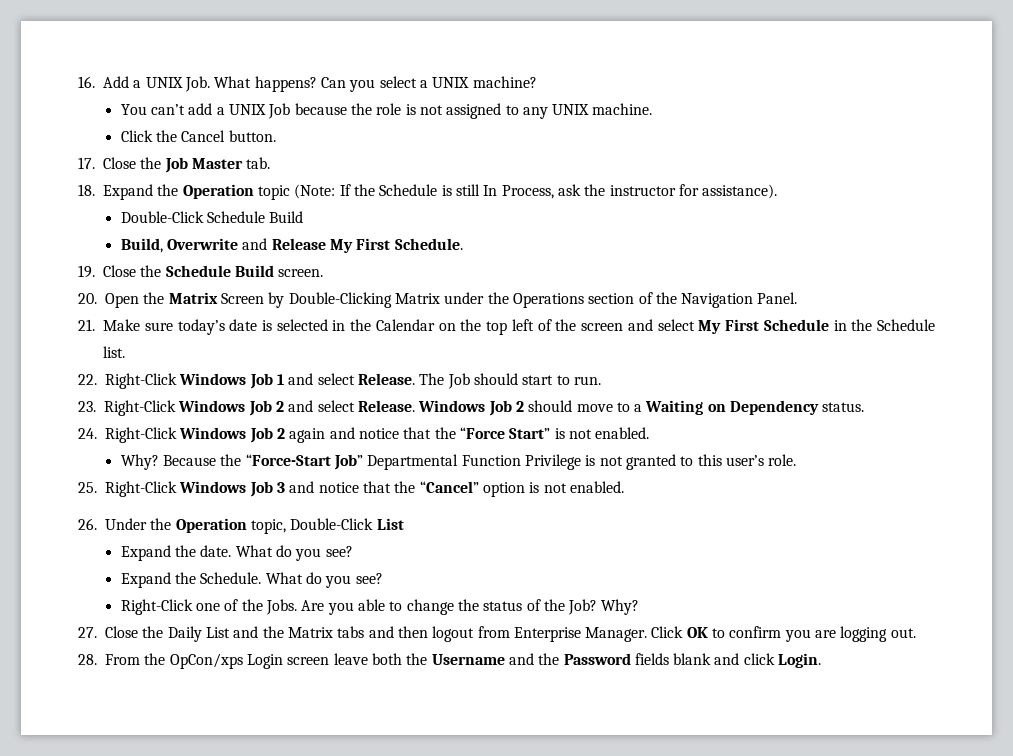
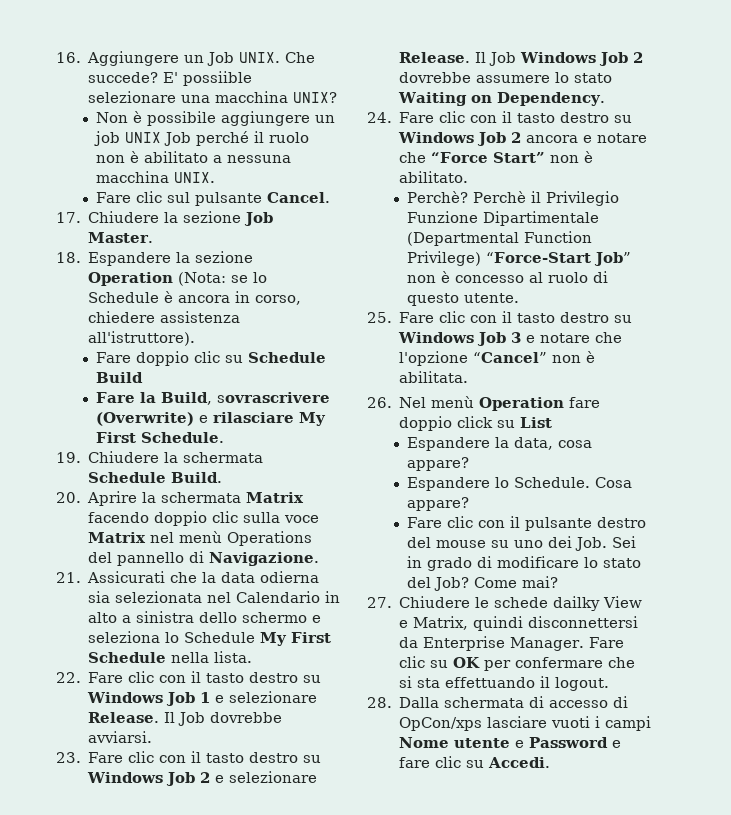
[103,76,537,92] [120,103,653,119] [120,130,276,142] [78,157,271,173] [78,184,778,200] [120,211,304,223] [120,238,463,253] [78,265,324,278] [78,292,798,308] [78,319,935,335] [103,346,126,358] [78,373,601,389] [78,400,865,416] [78,427,650,443] [120,454,797,470] [78,481,624,497] [78,518,404,534] [120,545,353,561] [120,572,383,588] [120,599,640,615] [78,626,916,642] [78,653,822,669] Add a UNIX Job. What happens? Can you select a UNIX machine? // You can’t add a UNIX Job because the role is not assigned to any UNIX machine. // Click the Cancel button. // 17. Close the Job Master tab. // 18. Expand the Operation topic (Note: If the Schedule is still In Process, ask the instructor for assistance). // Double-Click Schedule Build // Build, Overwrite and Release My First Schedule. // 19. Close the Schedule Build screen. // 20. Open the Matrix Screen by Double-Clicking Matrix under the Operations section of the Navigation Panel. // 21. Make sure today’s date is selected in the Calendar on the top left of the screen and select My First Schedule in the Schedule list. // 22. Right-Click Windows Job 1 and select Release. The Job should start to run. // 23. Right-Click Windows Job 2 and select Release. Windows Job 2 should move to a Waiting on Dependency status. // 24. Right-Click Windows Job 2 again and notice that the “Force Start” is not enabled. // Why? Because the “Force-Start Job” Departmental Function Privilege is not granted to this user’s role. // 25. Right-Click Windows Job 3 and notice that the “Cancel” option is not enabled. // 26. Under the Operation topic, Double-Click List // Expand the date. What do you see? // Expand the Schedule. What do you see? // Right-Click one of the Jobs. Are you able to change the status of the Job? Why? // 27. Close the Daily List and the Matrix tabs and then logout from Enterprise Manager. Click OK to confirm you are logging out. // 28. From the OpCon/xps Login screen leave both the Username and the Password fields blank and click Login. -> [87,51,316,66] [88,71,253,86] [88,91,338,103] [96,111,336,126] [94,131,310,146] [96,151,292,163] [96,171,216,183] [96,191,331,206] [56,211,274,226] [88,232,154,243] [56,251,254,266] [88,272,268,286] [88,291,302,305] [88,311,241,323] [88,331,196,346] [96,351,327,366] [96,372,144,383] [96,392,331,405] [96,412,327,426] [96,432,225,443] [56,451,264,463] [88,472,223,483] [56,491,305,506] [88,511,320,526] [88,531,313,546] [88,551,320,566] [56,571,320,583] [88,591,341,603] [88,611,322,623] [88,631,332,646] [88,651,253,663] [56,671,322,683] [87,691,318,706] [88,712,283,726] [88,731,153,743] [56,751,322,763] [87,771,318,786] [399,52,644,66] [399,72,613,83] [398,92,606,106] [367,111,633,123] [398,132,648,146] [399,151,594,163] [399,171,469,183] [407,191,620,206] [407,211,600,226] [407,231,593,246] [407,251,632,266] [407,271,609,283] [407,293,520,306] [367,311,633,323] [398,332,623,346] [399,351,596,366] [399,371,469,383] [367,396,601,411] [399,416,553,431] [407,437,593,451] [407,457,470,471] [407,477,633,491] [407,497,470,511] [407,516,647,531] [407,536,637,551] [407,556,642,571] [407,576,559,591] [367,596,643,611] [399,616,639,631] [399,636,625,651] [399,656,636,671] [399,676,610,691] [367,696,629,708] [399,716,652,731] [399,737,622,748] [399,756,551,768] Aggiungere un Job UNIX. Che succede? E' possiible selezionare una macchina UNIX? // Non è possibile aggiungere un job UNIX Job perché il ruolo non è abilitato a nessuna macchina UNIX. // Fare clic sul pulsante Cancel. // 17. Chiudere la sezione Job Master. // 18. Espandere la sezione Operation (Nota: se lo Schedule è ancora in corso, chiedere assistenza all'istruttore). // Fare doppio clic su Schedule Build // Fare la Build, sovrascrivere (Overwrite) e rilasciare My First Schedule. // 19. Chiudere la schermata Schedule Build. // 20. Aprire la schermata Matrix facendo doppio clic sulla voce Matrix nel menù Operations del pannello di Navigazione. // 21. Assicurati che la data odierna sia selezionata nel Calendario in alto a sinistra dello schermo e seleziona lo Schedule My First Schedule nella lista. // 22. Fare clic con il tasto destro su Windows Job 1 e selezionare Release. Il Job dovrebbe avviarsi. // 23. Fare clic con il tasto destro su Windows Job 2 e selezionare Release. Il Job Windows Job 2 dovrebbe assumere lo stato Waiting on Dependency. // 24. Fare clic con il tasto destro su Windows Job 2 ancora e notare che “Force Start” non è abilitato. // Perchè? Perchè il Privilegio Funzione Dipartimentale (Departmental Function Privilege) “Force-Start Job” non è concesso al ruolo di questo utente. // 25. Fare clic con il tasto destro su Windows Job 3 e notare che l'opzione “Cancel” non è abilitata. // 26. Nel menù Operation fare doppio click su List // Espandere la data, cosa appare? // Espandere lo Schedule. Cosa appare? // Fare clic con il pulsante destro del mouse su uno dei Job. Sei in grado di modificare lo stato del Job? Come mai? // 27. Chiudere le schede dailky View e Matrix, quindi disconnettersi da Enterprise Manager. Fare clic su OK per confermare che si sta effettuando il logout. // 28. Dalla schermata di accesso di OpCon/xps lasciare vuoti i campi Nome utente e Password e fare clic su Accedi.

